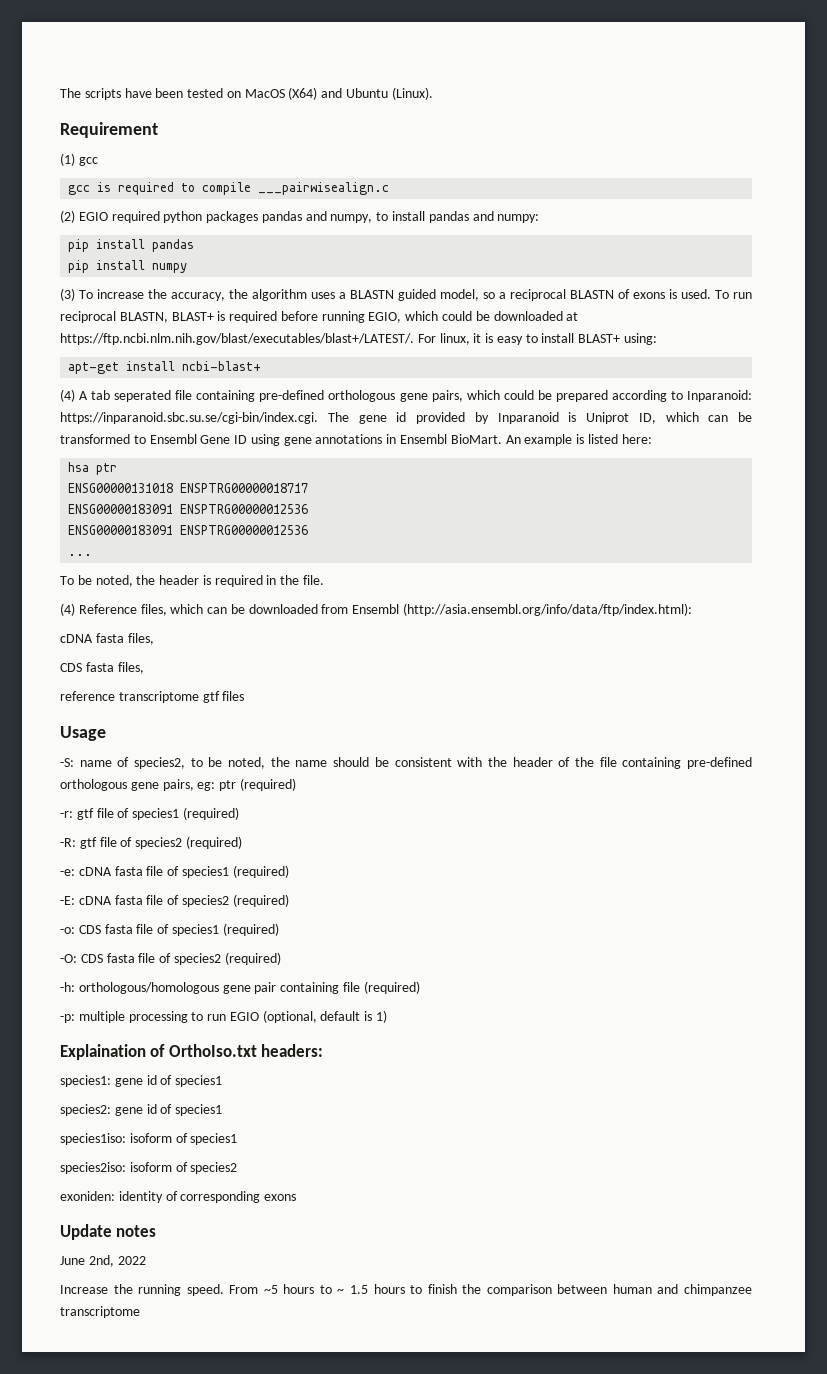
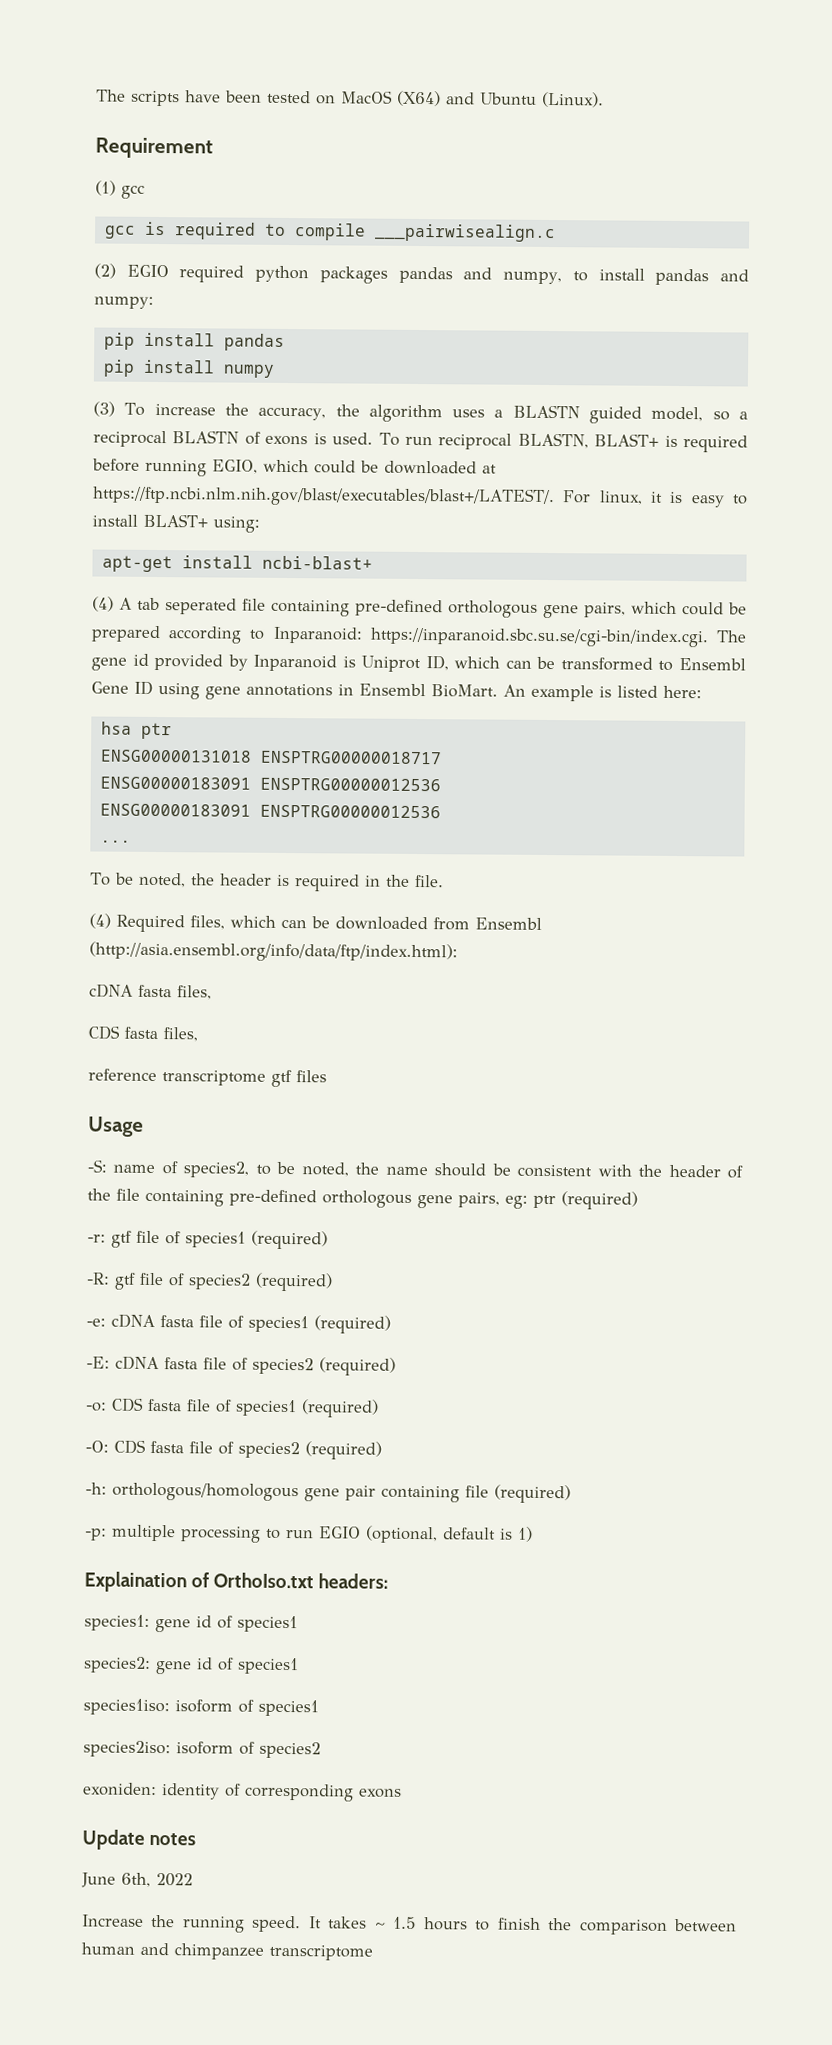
[78,604,137,614] Reference -> [116,914,185,933] Required
[88,1255,114,1267] 2nd, -> [121,1872,151,1887] 6th,
[229,1284,332,1294] From ~5 hours to -> [308,1916,368,1929] It takes

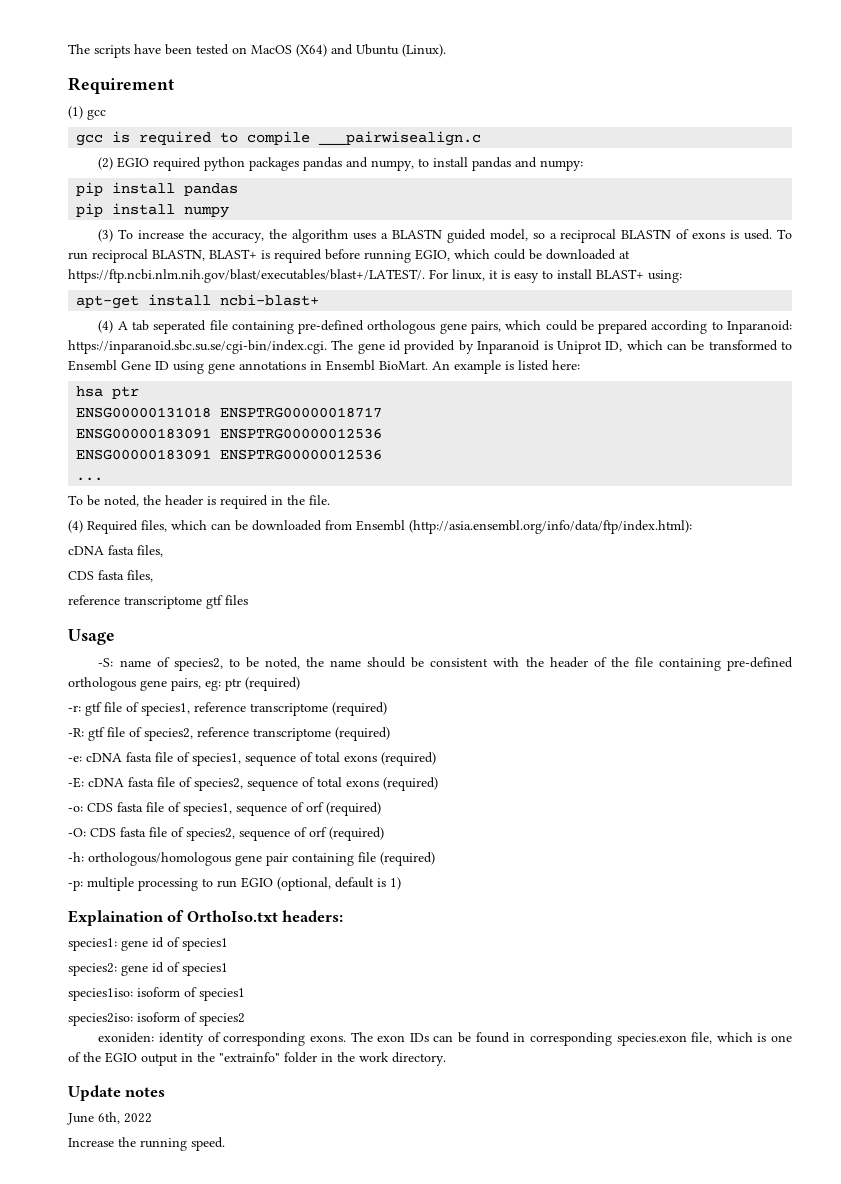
[185,1231,246,1248] species1 -> [141,702,328,716] species1, reference transcriptome
[188,1273,251,1290] species2 -> [144,727,331,741] species2, reference transcriptome
[248,1315,309,1333] species1 -> [192,752,377,766] species1, sequence of total exons
[252,1357,314,1375] species2 -> [194,777,379,791] species2, sequence of total exons
[235,1399,297,1417] species1 -> [183,802,324,816] species1, sequence of orf
[238,1441,300,1459] species2 -> [186,827,327,841] species2, sequence of orf
[359,1788,402,1798] exons -> [309,1032,792,1046] [68,1052,446,1066] exons. The exon IDs can be found in corresponding species.exon file, which is one of the EGIO output in the "extrainfo" folder in the work directory.
[308,1916,737,1935] [81,1942,373,1961] It takes ~ 1.5 hours to finish the comparison between human and chimpanzee transcriptome -> (225, 1144) none

